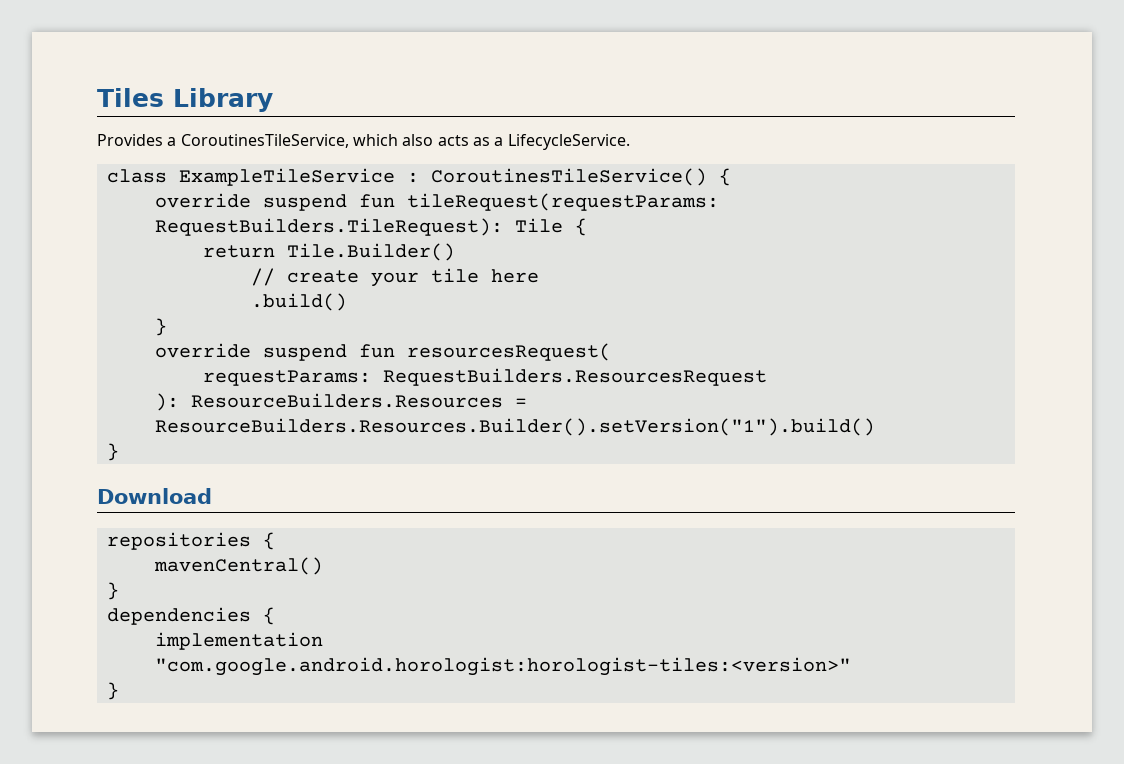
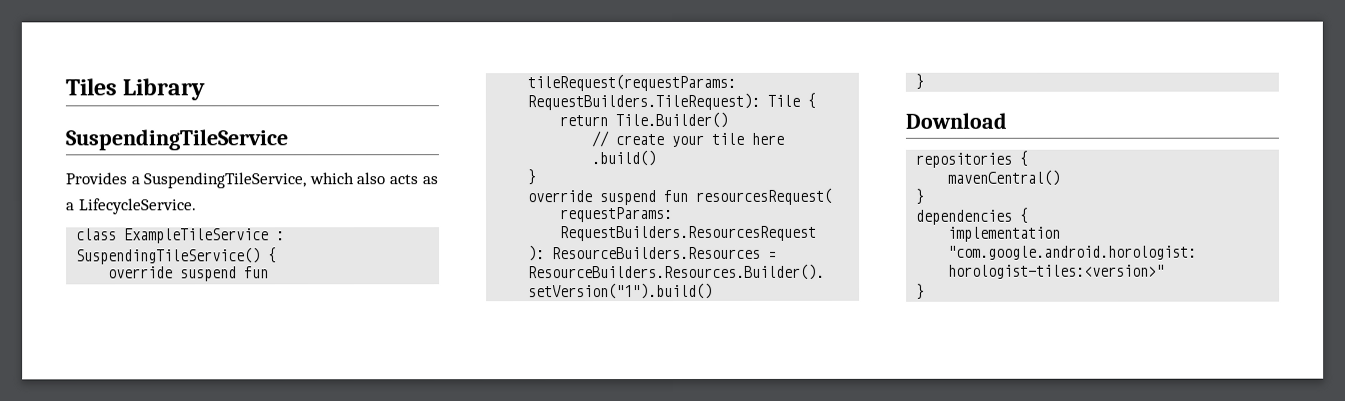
(273, 100) none -> [65,129,288,151] // SuspendingTileService
[180,134,349,148] CoroutinesTileService, -> [143,172,307,189] SuspendingTileService,
[430,168,707,186] CoroutinesTileService() -> [76,247,262,265] SuspendingTileService()

